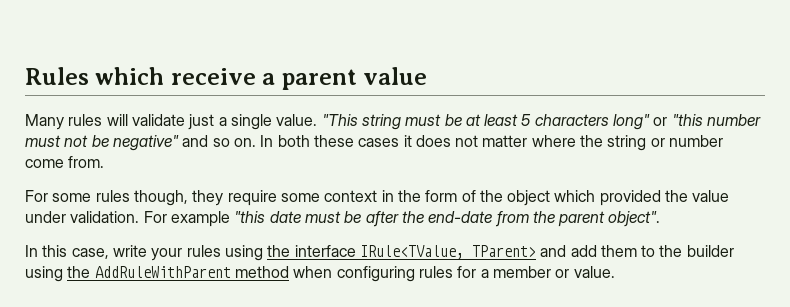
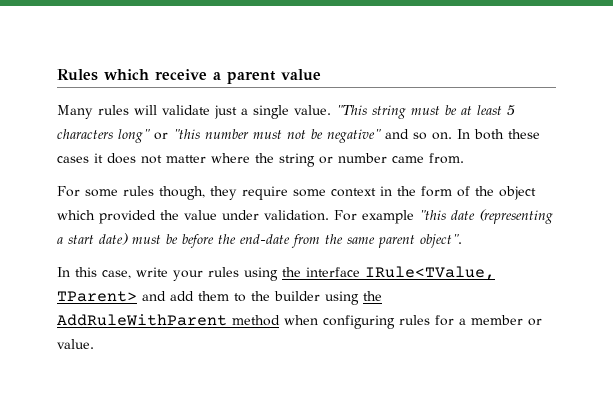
[25,159,64,168] come -> [392,156,424,163] came
[304,211,399,227] must be after -> [479,209,553,224] [57,233,214,248] (representing a start date) must be before
(555, 217) none -> [347,237,375,244] same

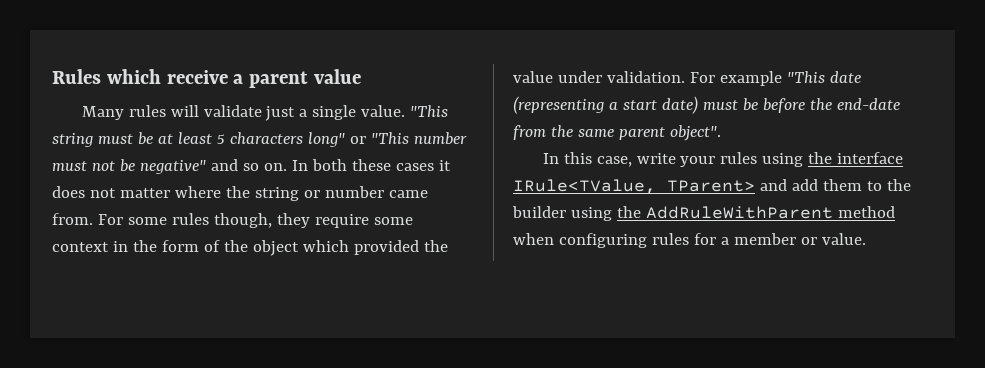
[173,129,200,139] "this -> [370,132,409,144] "This
(464, 158) // -> (93, 219) none
[419,210,446,220] "this -> [786,71,825,83] "This

